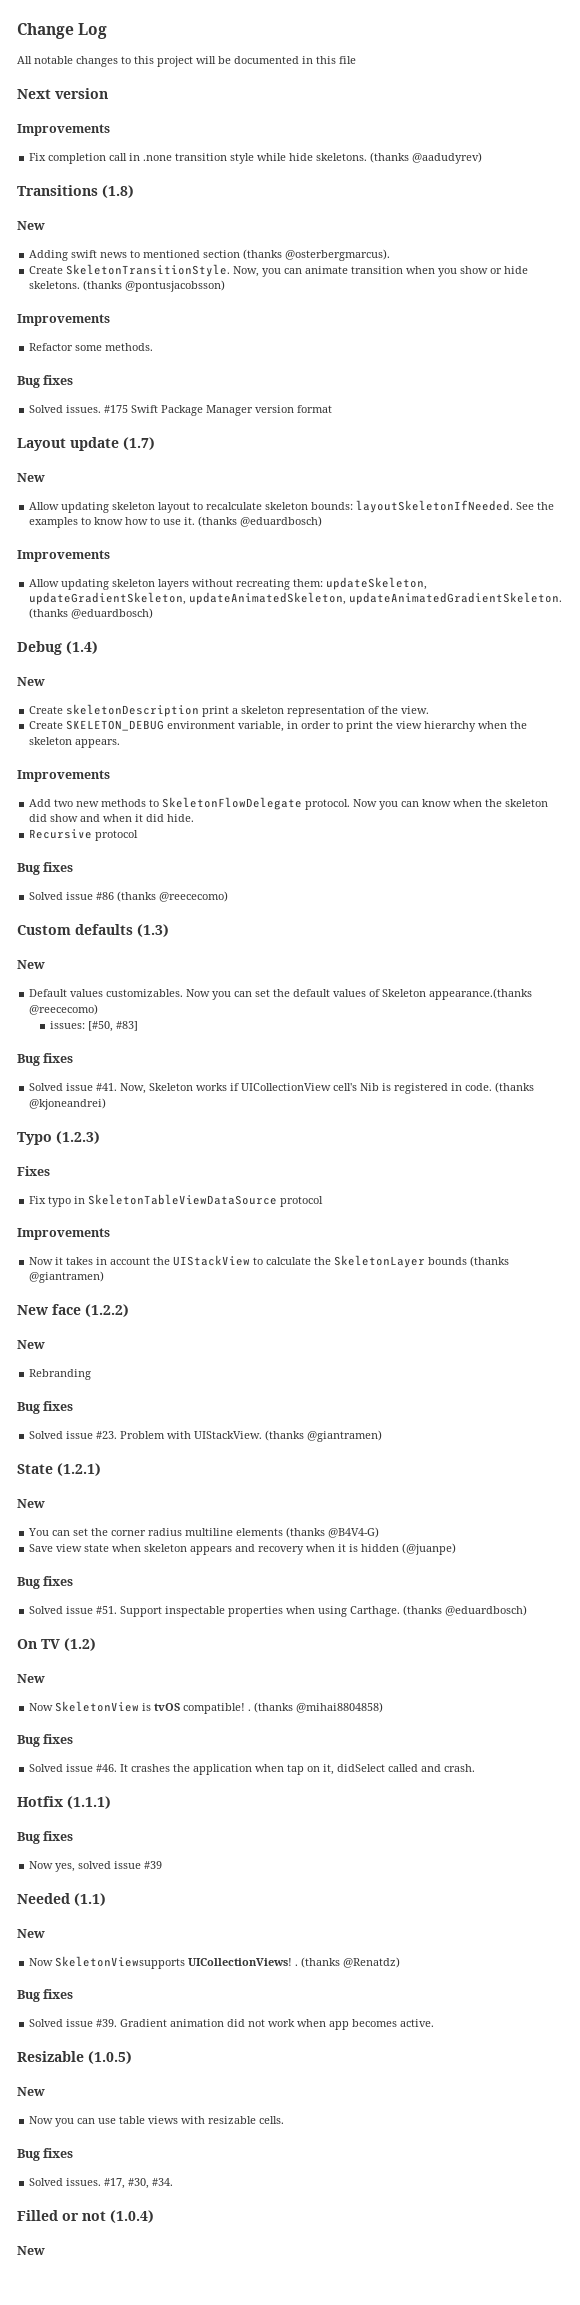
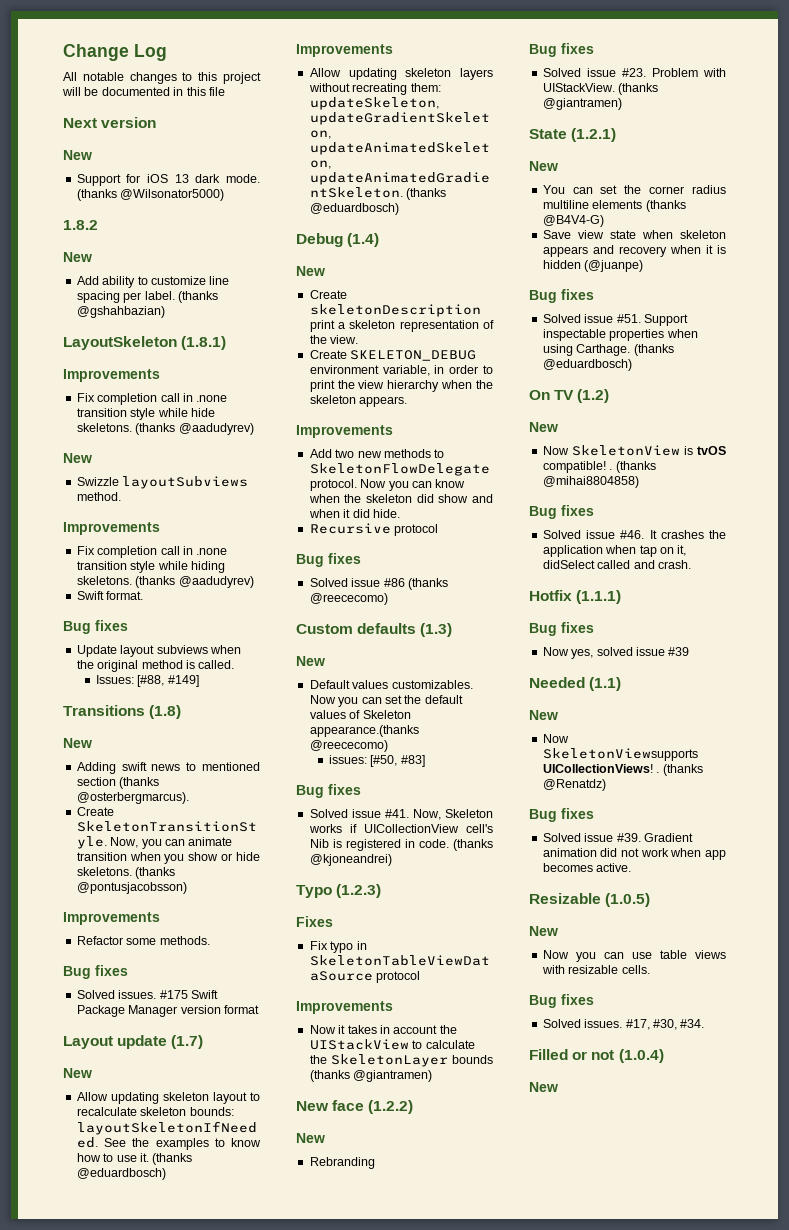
(108, 93) none -> [63,150,92,160] [76,174,260,186] [76,189,225,201] [63,220,98,230] [63,252,92,262] [76,276,230,288] [76,291,218,303] [76,306,165,318] [63,336,227,350] // New // Support for iOS 13 dark mode. (thanks @Wilsonator5000) // 1.8.2 // New // Add ability to customize line spacing per label. (thanks @gshahbazian) // LayoutSkeleton (1.8.1)
(483, 158) none -> [63,453,92,463] [76,476,249,489] [76,492,121,501] [63,522,160,535] [76,546,228,558] [76,561,225,573] [76,576,254,588] [76,591,144,600] [63,620,128,634] [76,645,241,657] [76,660,235,672] [95,675,199,687] // New // Swizzle layoutSubviews method. // Improvements // Fix completion call in .none transition style while hiding skeletons. (thanks @aadudyrev) // Swift format. // Bug fixes // Update layout subviews when the original method is called. // Issues: [#88, #149]

